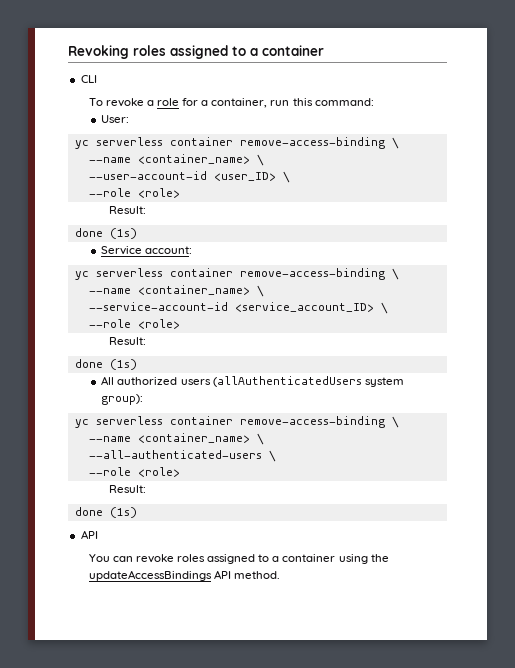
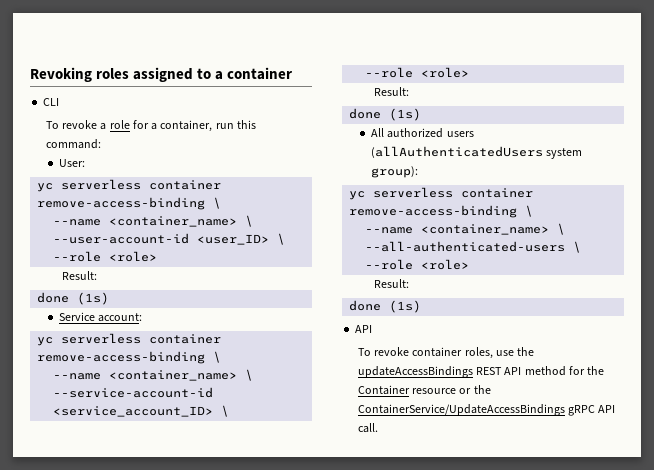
[88,554,389,564] [88,570,280,581] You can revoke roles assigned to a container using the updateAccessBindings API method. -> [357,347,535,359] [357,366,605,378] [357,385,491,395] [357,404,616,416] [357,423,378,433] To revoke container roles, use the updateAccessBindings REST API method for the Container resource or the ContainerService/UpdateAccessBindings gRPC API call.

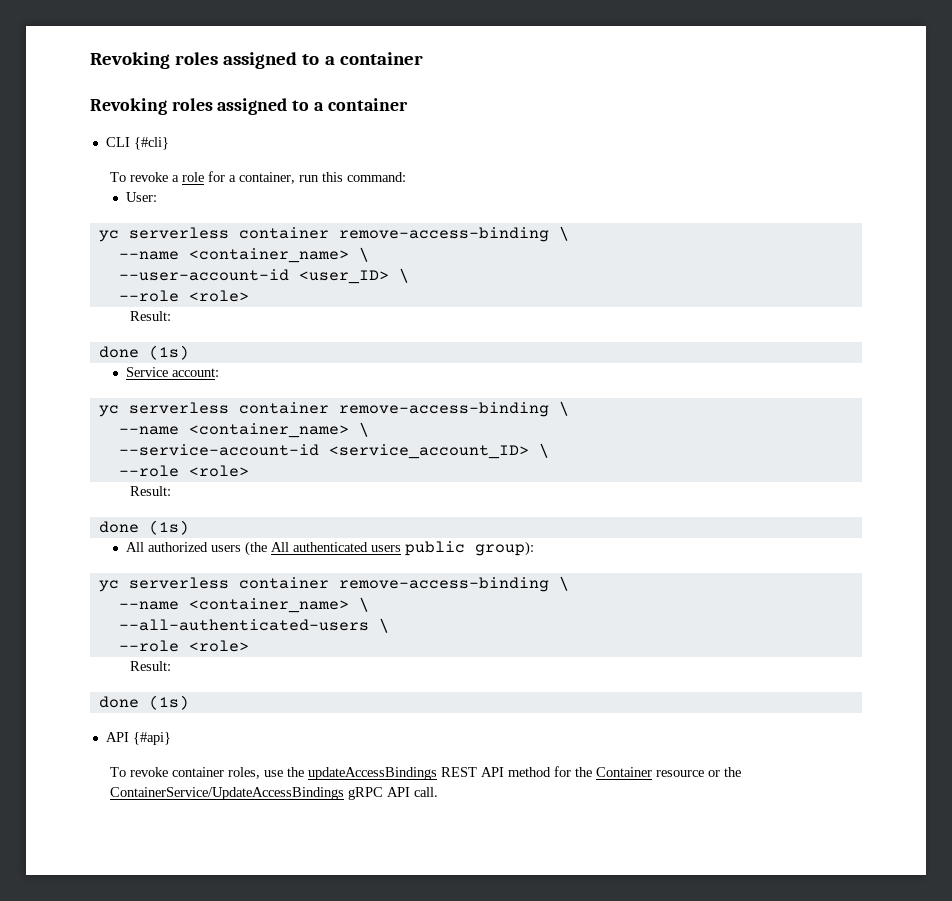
[30,67,293,82] Revoking roles assigned to a container -> [90,52,423,69] [90,98,408,115] Revoking roles assigned to a container // Revoking roles assigned to a container
(60, 102) none -> [133,137,169,150] {#cli}
[371,146,583,159] (allAuthenticatedUsers system -> [244,541,465,556] (the All authenticated users public
(373, 329) none -> [132,732,171,745] {#api}

